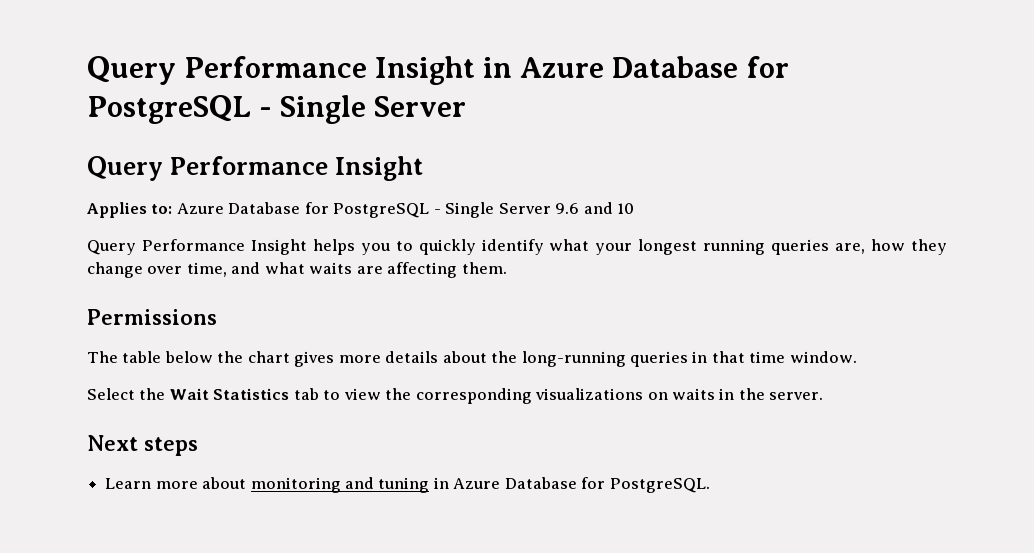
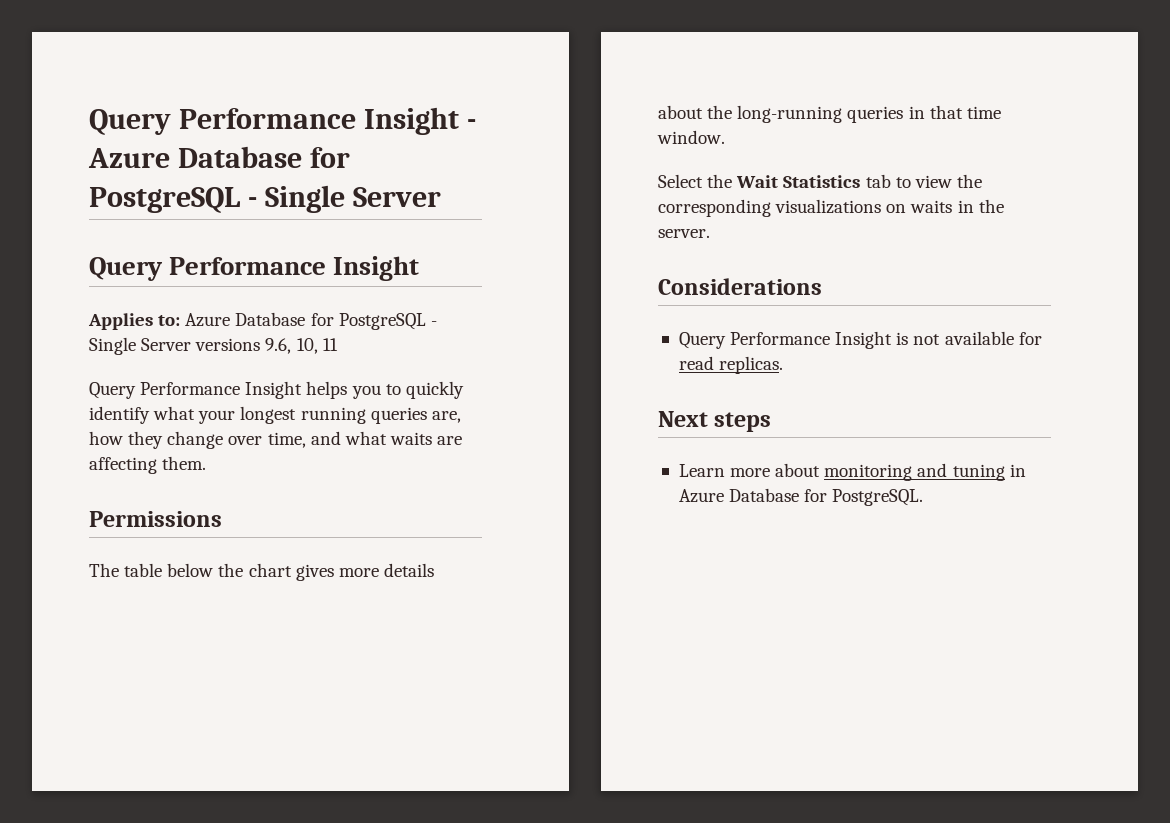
[87,56,513,85] Query Performance Insight in -> [89,107,477,135] Query Performance Insight -
[555,202,635,214] 9.6 and 10 -> [195,338,338,354] versions 9.6, 10, 11
(824, 396) none -> [658,278,822,295] [678,331,1042,349] [678,356,784,374] // Considerations // Query Performance Insight is not available for read replicas.

